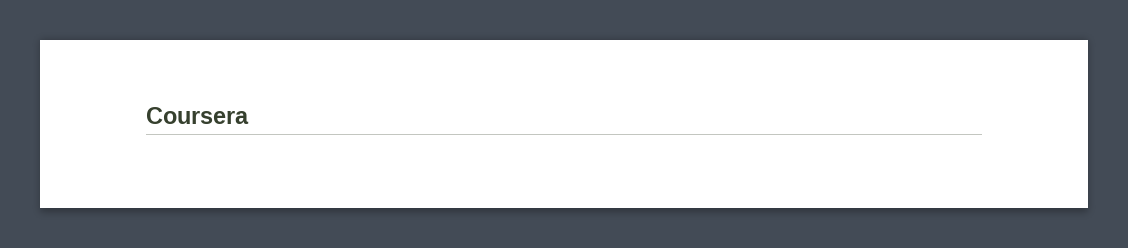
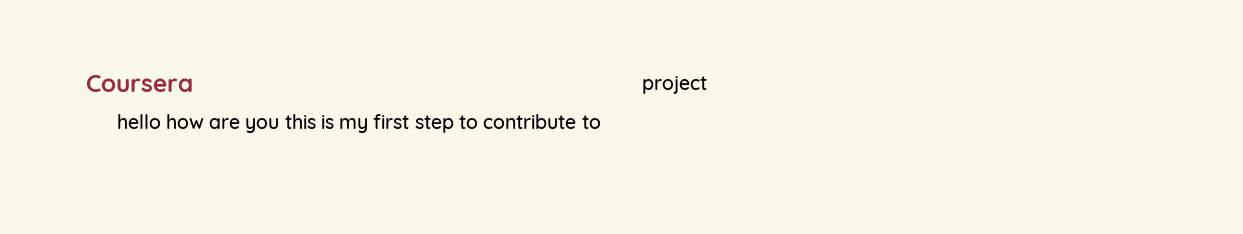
(249, 115) none -> [116,114,601,133] [642,76,707,94] // hello how are you this is my first step to contribute to project

